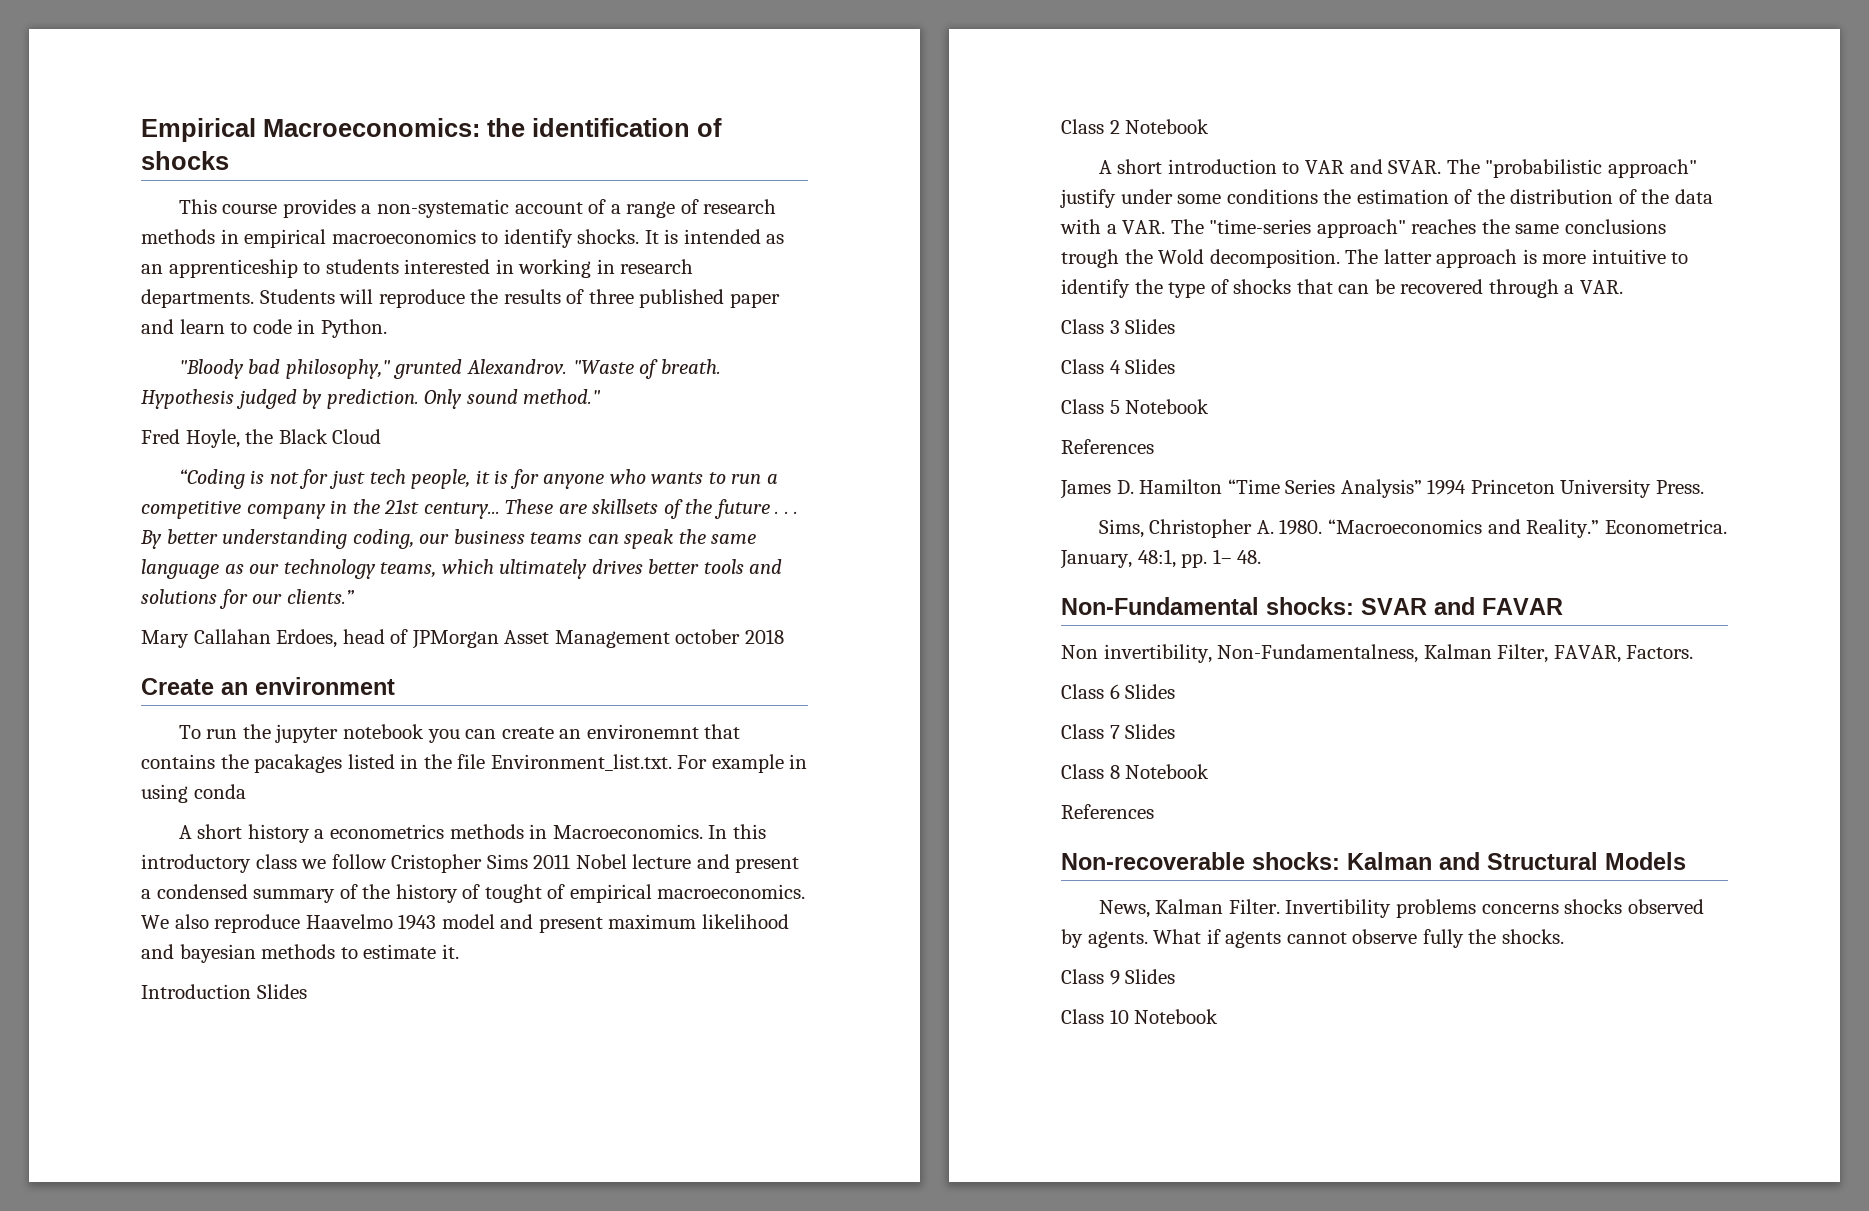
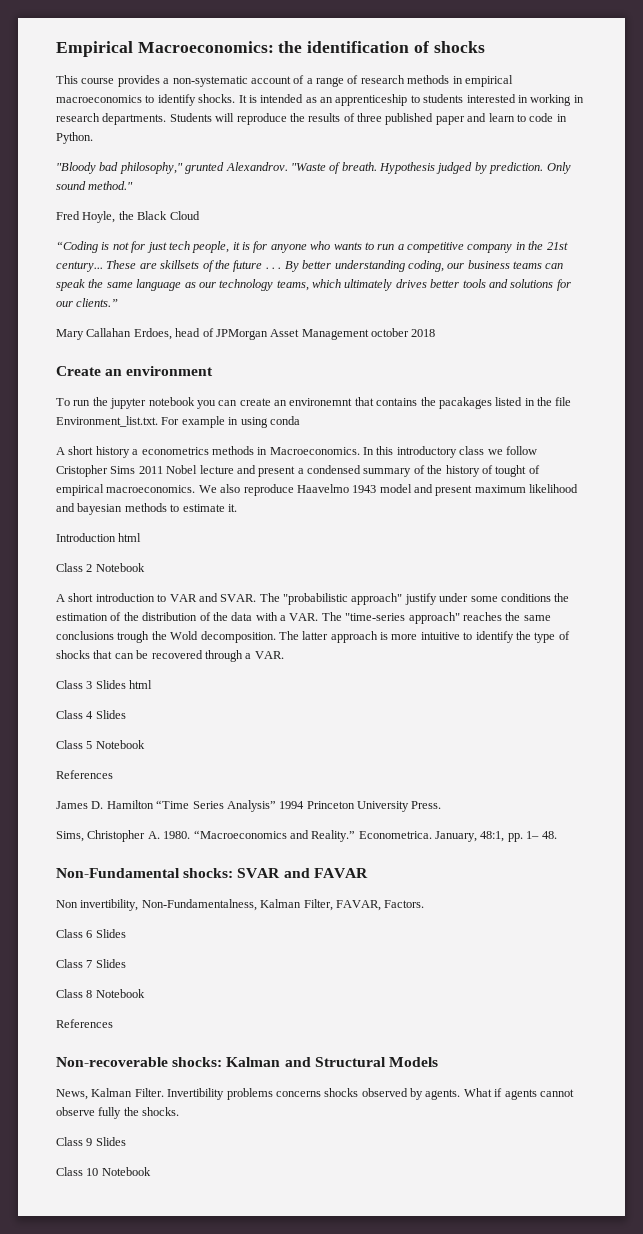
[256,984,307,999] Slides -> [118,533,142,542] html
(1176, 326) none -> [129,680,153,689] html

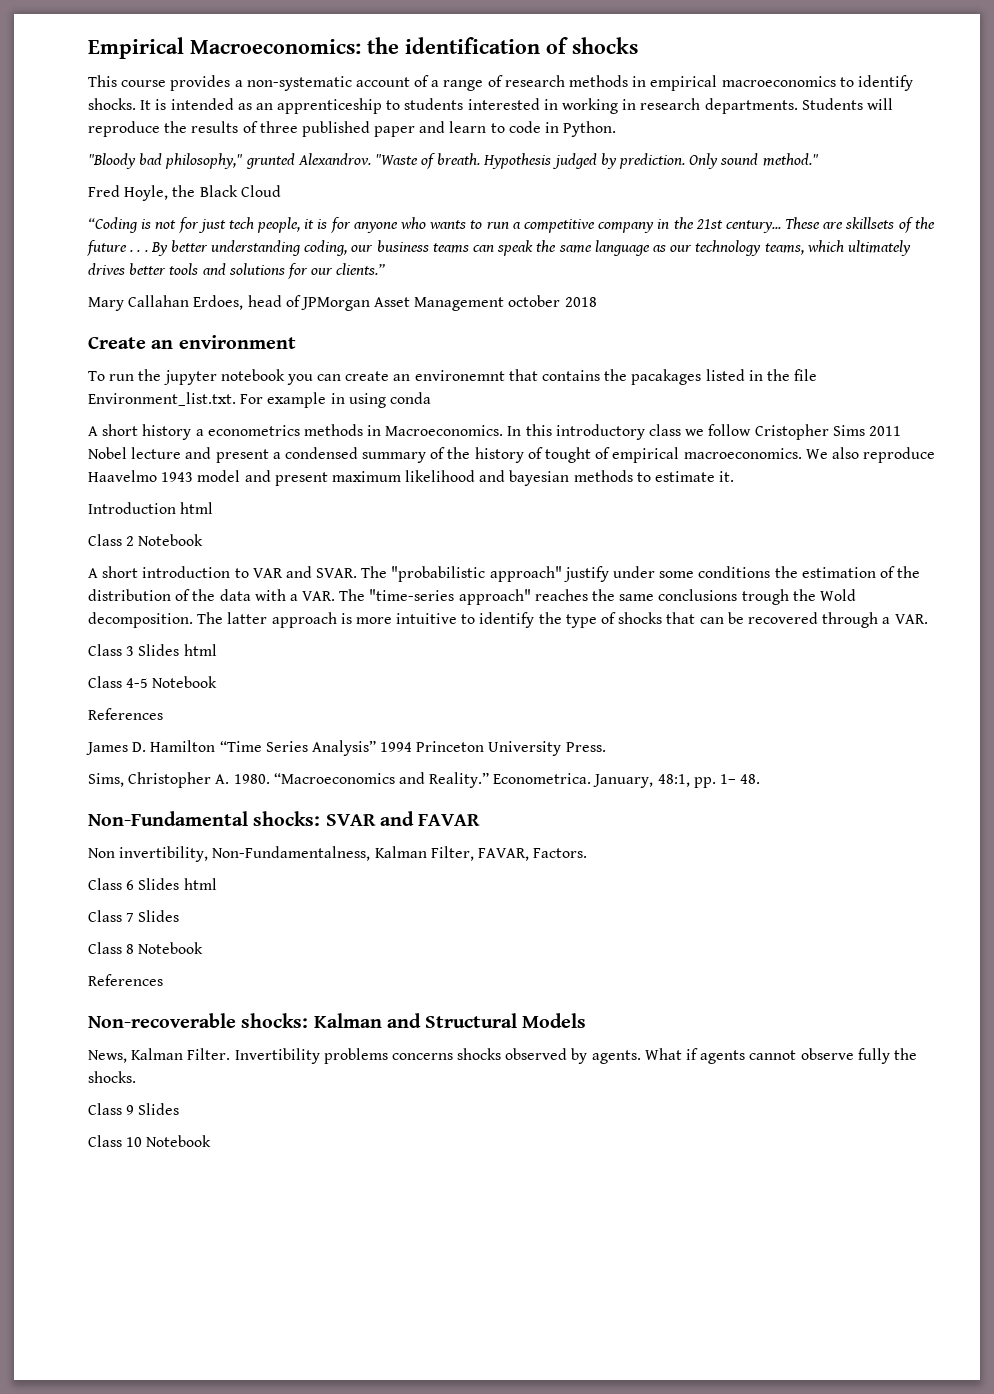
[86,710,126,719] [56,740,93,749] 4 Slides // Class 5 -> [126,678,149,688] 4-5
(126, 933) none -> [183,878,217,890] html

